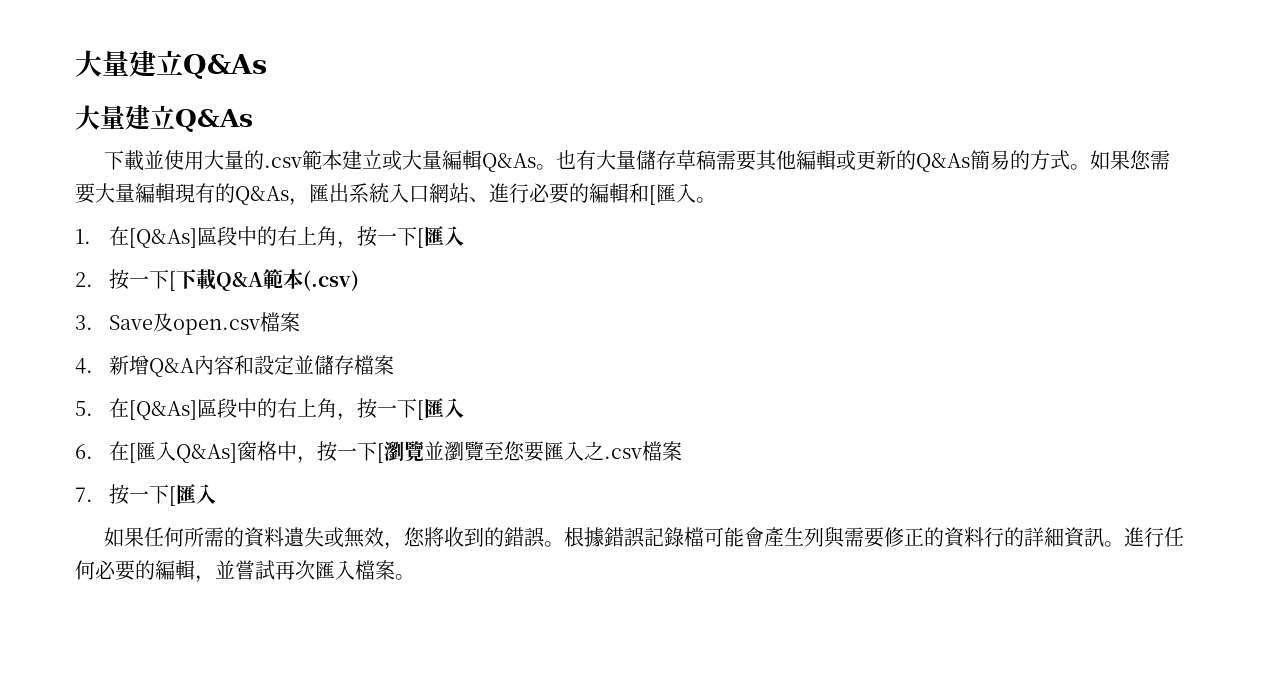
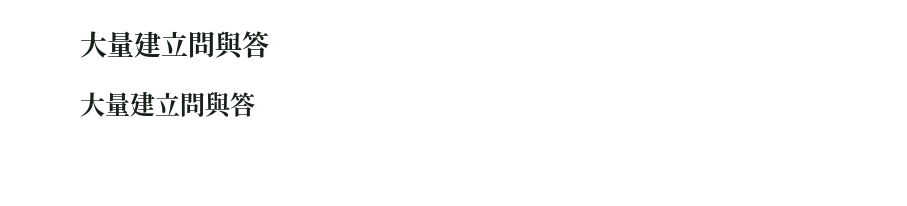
[75,50,267,79] [75,105,253,132] [104,150,1171,172] [75,183,716,206] [75,226,464,249] [75,269,359,291] [75,312,300,335] [75,355,394,377] [75,398,464,421] [75,441,682,464] [75,484,216,506] [104,526,1185,550] [75,560,415,583] 大量建立Q&As // 大量建立Q&As // 下載並使用大量的.csv範本建立或大量編輯Q&As。也有大量儲存草稿需要其他編輯或更新的Q&As簡易的方式。如果您需要大量編輯現有的Q&As，匯出系統入口網站、進行必要的編輯和[匯入。 // 1.在[Q&As]區段中的右上角，按一下[匯入 // 2.按一下[下載Q&A範本(.csv) // 3. Save及open.csv檔案 // 4.新增Q&A內容和設定並儲存檔案 // 5.在[Q&As]區段中的右上角，按一下[匯入 // 6.在[匯入Q&As]窗格中，按一下[瀏覽並瀏覽至您要匯入之.csv檔案 // 7.按一下[匯入 // 如果任何所需的資料遺失或無效，您將收到的錯誤。根據錯誤記錄檔可能會產生列與需要修正的資料行的詳細資訊。進行任何必要的編輯，並嘗試再次匯入檔案。 -> [80,31,269,60] [80,91,255,119] 大量建立問與答 // 大量建立問與答

